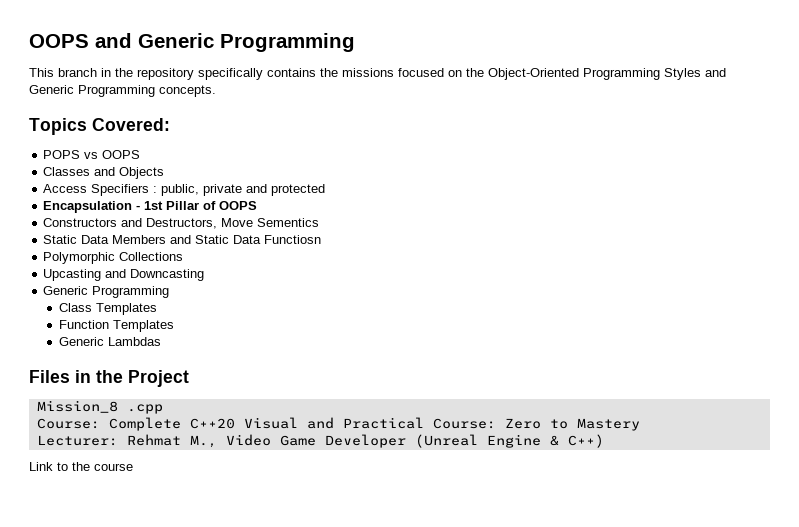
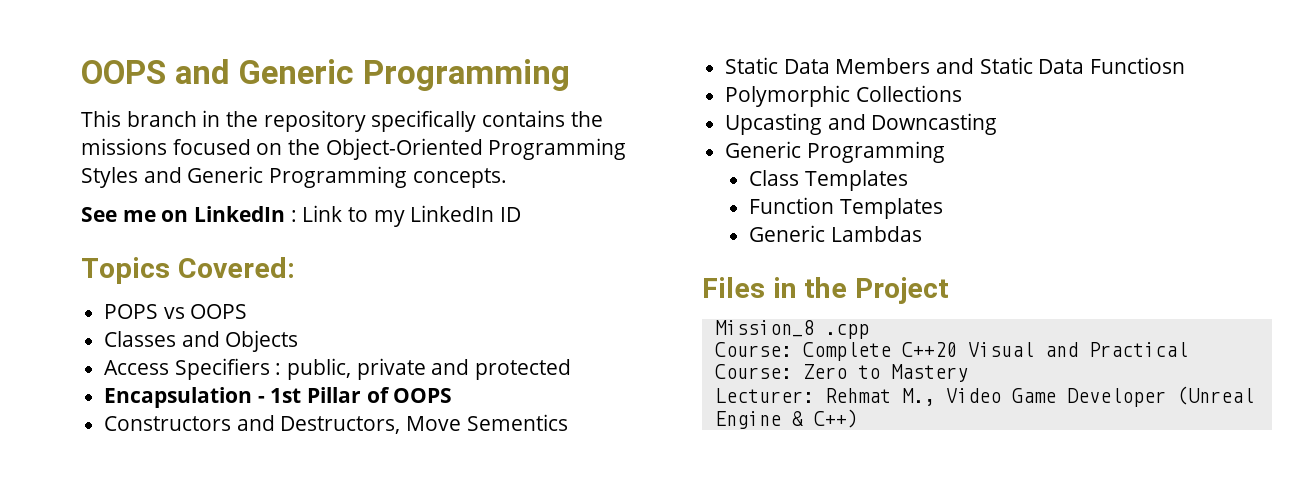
(216, 91) none -> [81,205,522,227] // See me on LinkedIn : Link to my LinkedIn ID
[29,462,133,471] // Link to the course -> (858, 418) none

